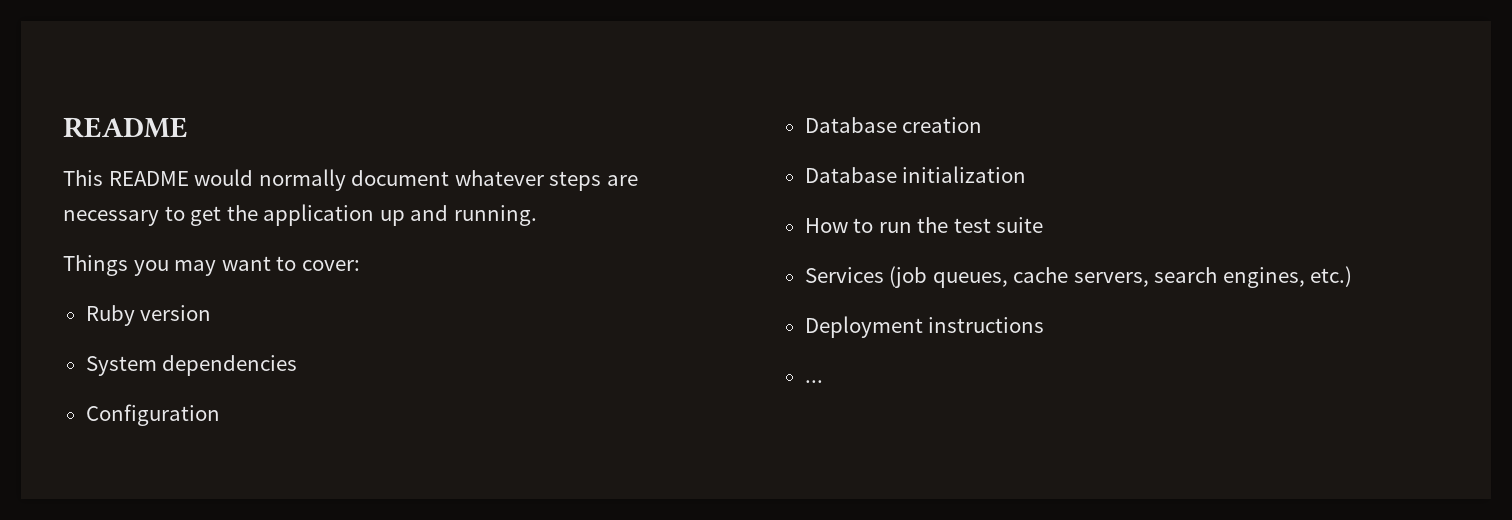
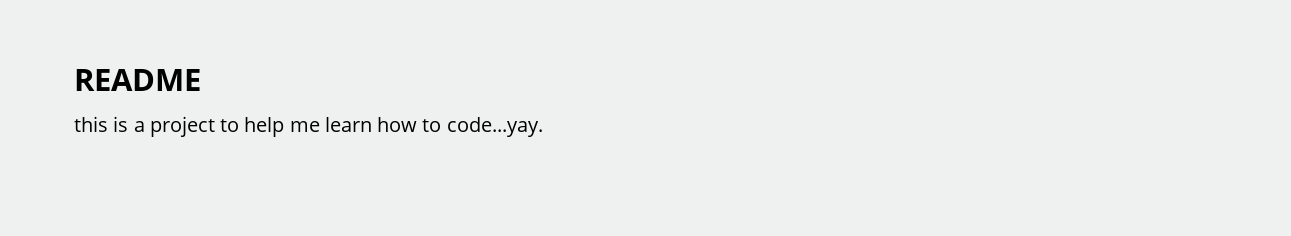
[63,169,638,191] [63,204,537,226] [63,255,360,276] [85,305,212,326] [85,355,298,376] [85,404,220,426] [804,117,983,133] [804,166,1027,183] [804,217,1044,233] [804,266,1353,288] [804,316,1045,338] [804,380,823,383] This README would normally document whatever steps are necessary to get the application up and running. // Things you may want to cover: // Ruby version // System dependencies // Configuration // Database creation // Database initialization // How to run the test suite // Services (job queues, cache servers, search engines, etc.) // Deployment instructions // ... -> [74,116,543,137] this is a project to help me learn how to code...yay.

